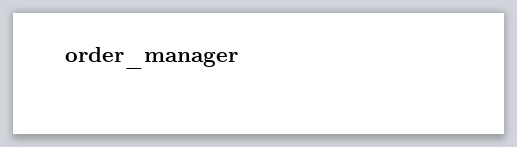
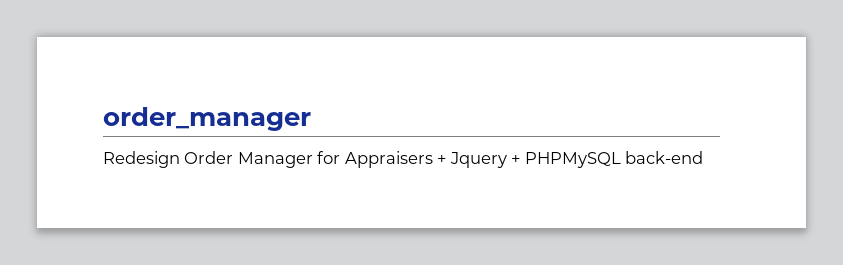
(238, 58) none -> [103,151,704,168] // Redesign Order Manager for Appraisers + Jquery + PHPMySQL back-end

